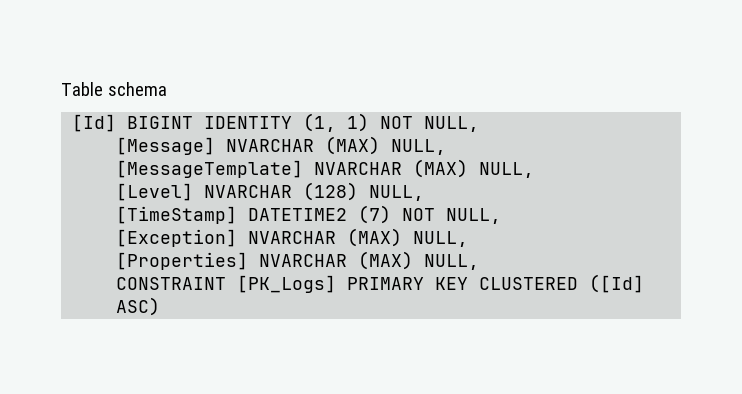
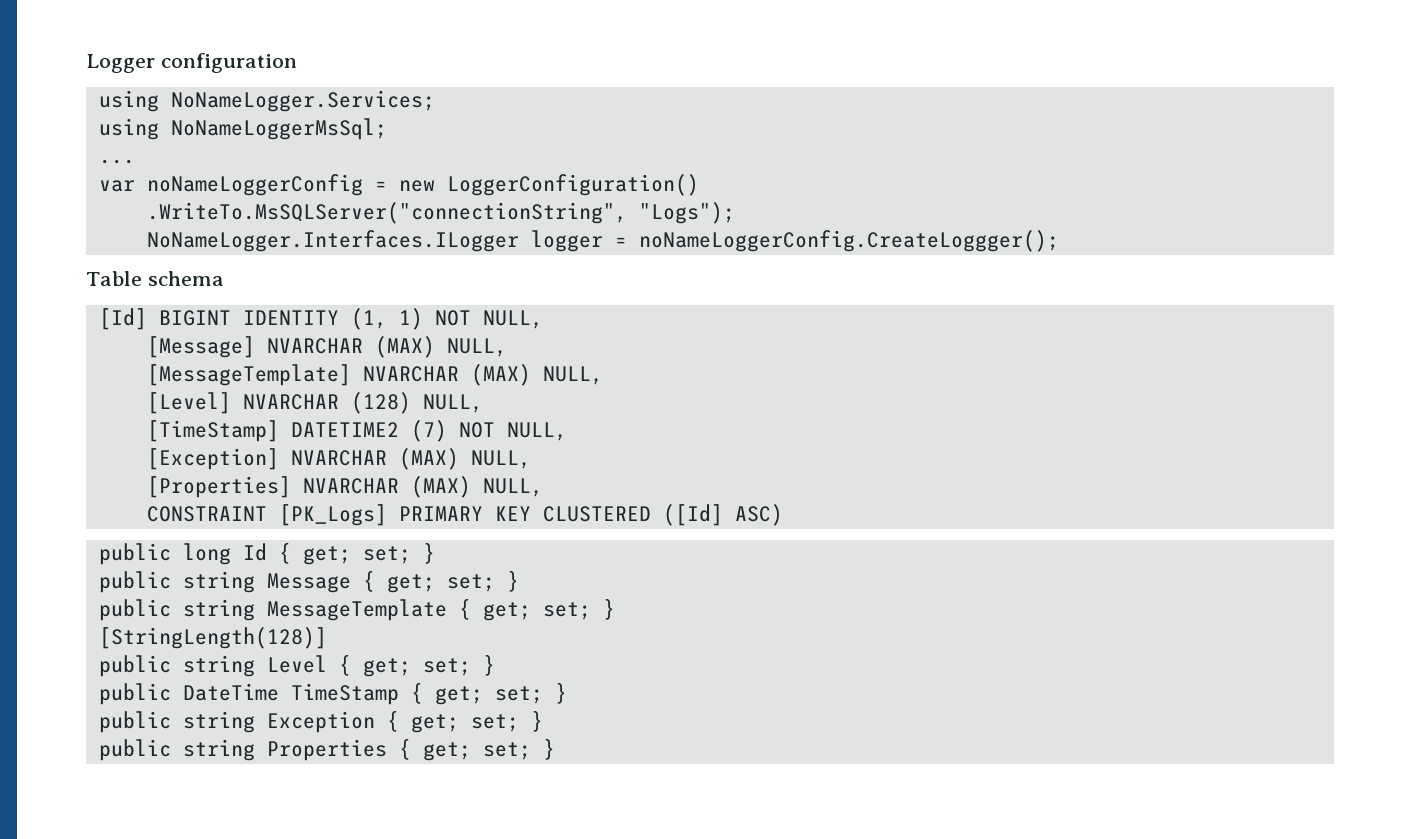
(61, 89) none -> [86,53,297,73] [98,90,435,112] [98,118,387,140] [98,159,135,164] [98,174,699,196] [146,202,735,224] [146,230,1059,252] Logger configuration // using NoNameLogger.Services; // using NoNameLoggerMsSql; // ... // var noNameLoggerConfig = new LoggerConfiguration() // .WriteTo.MsSQLServer("connectionString", "Logs"); // NoNameLogger.Interfaces.ILogger logger = noNameLoggerConfig.CreateLoggger(); //
(161, 306) none -> [98,542,435,565] [98,570,519,593] [98,598,615,621] [98,627,327,649] [98,654,495,677] [98,682,567,705] [98,710,543,733] [98,738,555,761] // public long Id { get; set; } // public string Message { get; set; } // public string MessageTemplate { get; set; } // [StringLength(128)] // public string Level { get; set; } // public DateTime TimeStamp { get; set; } // public string Exception { get; set; } // public string Properties { get; set; }

